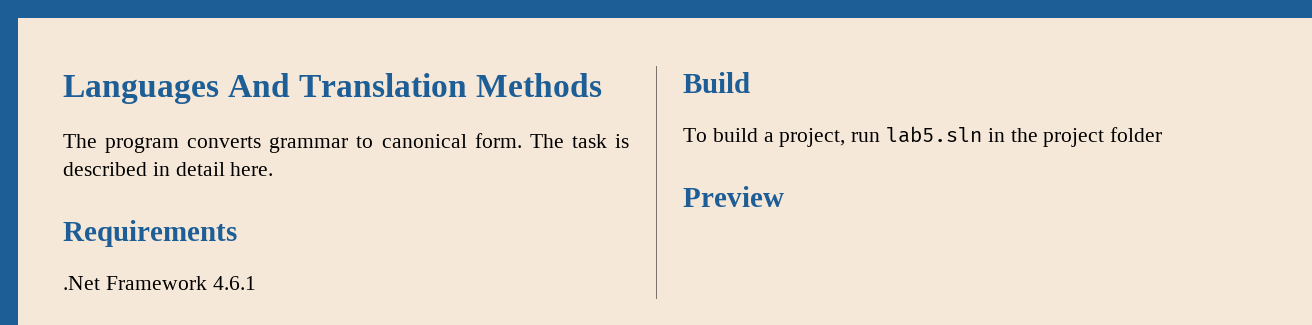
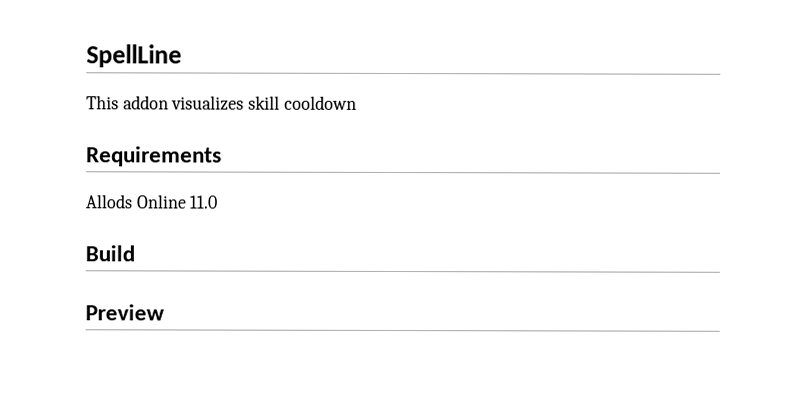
[63,73,603,104] [63,133,629,153] [63,162,274,176] [63,220,237,247] [63,276,256,290] [683,72,750,93] [683,126,1163,147] Languages And Translation Methods // The program converts grammar to canonical form. The task is described in detail here. // Requirements // .Net Framework 4.6.1 // Build // To build a project, run lab5.sln in the project folder -> [86,44,182,68] [86,95,357,111] [86,146,222,167] [85,194,219,209] [85,245,135,262] SpellLine // This addon visualizes skill cooldown // Requirements // Allods Online 11.0 // Build

